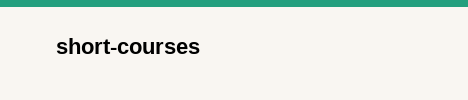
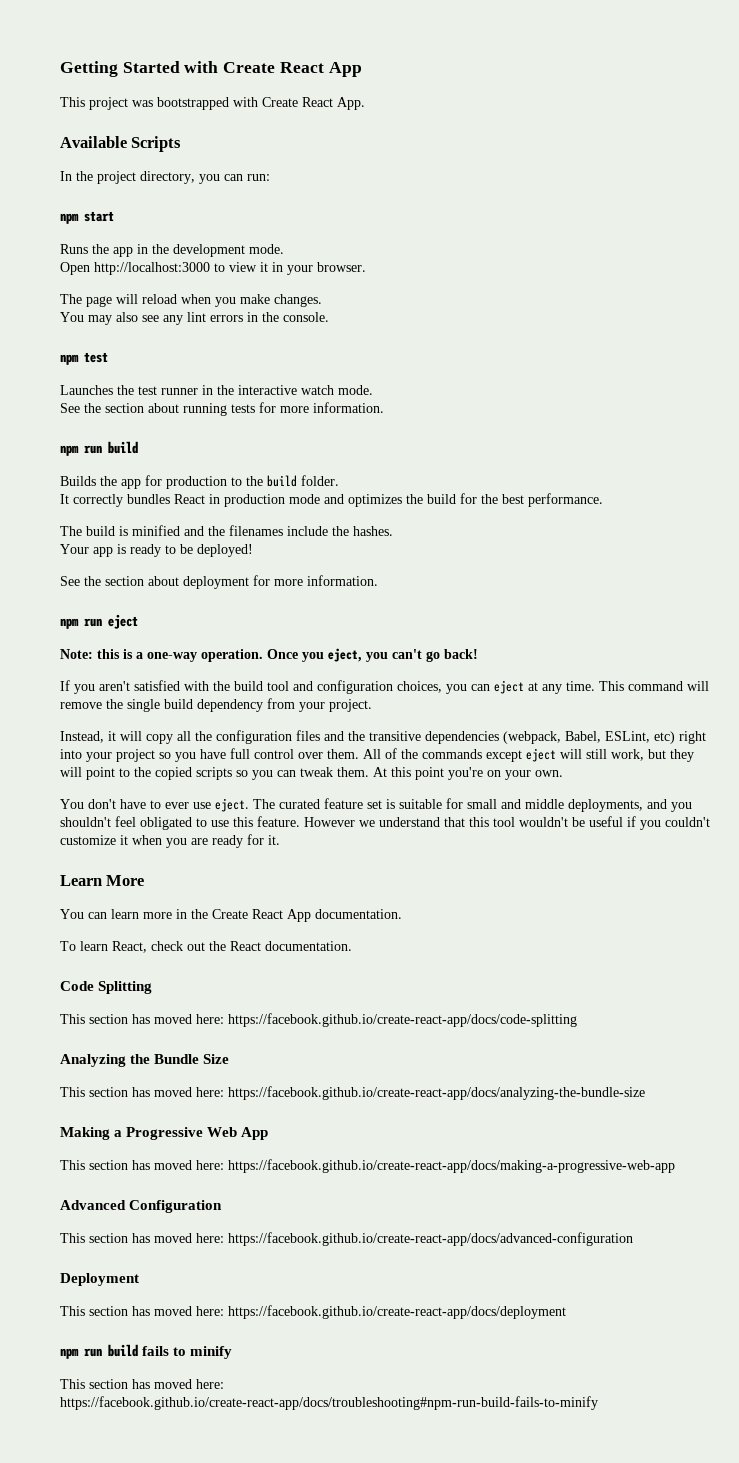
[56,38,200,54] short-courses -> [60,61,362,77] [60,97,365,110] [60,136,182,152] [60,171,270,184] [60,211,114,224] [60,244,284,257] [60,262,366,275] [60,294,322,307] [60,312,329,325] [60,352,108,365] [60,385,373,395] [60,402,384,416] [60,441,138,456] [60,475,339,489] [60,493,603,507] [60,525,393,536] [60,544,253,557] [60,575,378,589] [60,614,138,629] [60,648,478,662] [60,680,709,694] [60,698,372,712] [60,730,706,744] [60,748,694,762] [60,767,563,780] [60,798,692,812] [60,816,710,830] [60,834,280,848] [60,875,145,886] [60,909,402,922] [60,941,352,953] [60,981,153,994] [60,1013,577,1027] [60,1054,230,1067] [60,1086,645,1100] [60,1127,269,1140] [60,1159,675,1173] [60,1200,223,1213] [60,1232,633,1246] [60,1273,139,1286] [60,1305,566,1319] [60,1344,233,1359] [60,1379,224,1389] [60,1396,598,1410] Getting Started with Create React App // This project was bootstrapped with Create React App. // Available Scripts // In the project directory, you can run: // npm start // Runs the app in the development mode. // Open http://localhost:3000 to view it in your browser. // The page will reload when you make changes. // You may also see any lint errors in the console. // npm test // Launches the test runner in the interactive watch mode. // See the section about running tests for more information. // npm run build // Builds the app for production to the build folder. // It correctly bundles React in production mode and optimizes the build for the best performance. // The build is minified and the filenames include the hashes. // Your app is ready to be deployed! // See the section about deployment for more information. // npm run eject // Note: this is a one-way operation. Once you eject, you can't go back! // If you aren't satisfied with the build tool and configuration choices, you can eject at any time. This command will remove the single build dependency from your project. // Instead, it will copy all the configuration files and the transitive dependencies (webpack, Babel, ESLint, etc) right into your project so you have full control over them. All of the commands except eject will still work, but they will point to the copied scripts so you can tweak them. At this point you're on your own. // You don't have to ever use eject. The curated feature set is suitable for small and middle deployments, and you shouldn't feel obligated to use this feature. However we understand that this tool wouldn't be useful if you couldn't customize it when you are ready for it. // Learn More // You can learn more in the Create React App documentation. // To learn React, check out the React documentation. // Code Splitting // This section has moved here: https://facebook.github.io/create-react-app/docs/code-splitting // Analyzing the Bundle Size // This section has moved here: https://facebook.github.io/create-react-app/docs/analyzing-the-bundle-size // Making a Progressive Web App // This section has moved here: https://facebook.github.io/create-react-app/docs/making-a-progressive-web-app // Advanced Configuration // This section has moved here: https://facebook.github.io/create-react-app/docs/advanced-configuration // Deployment // This section has moved here: https://facebook.github.io/create-react-app/docs/deployment // npm run build fails to minify // This section has moved here: https://facebook.github.io/create-react-app/docs/troubleshooting#npm-run-build-fails-to-minify

